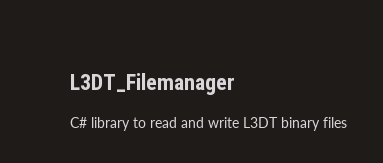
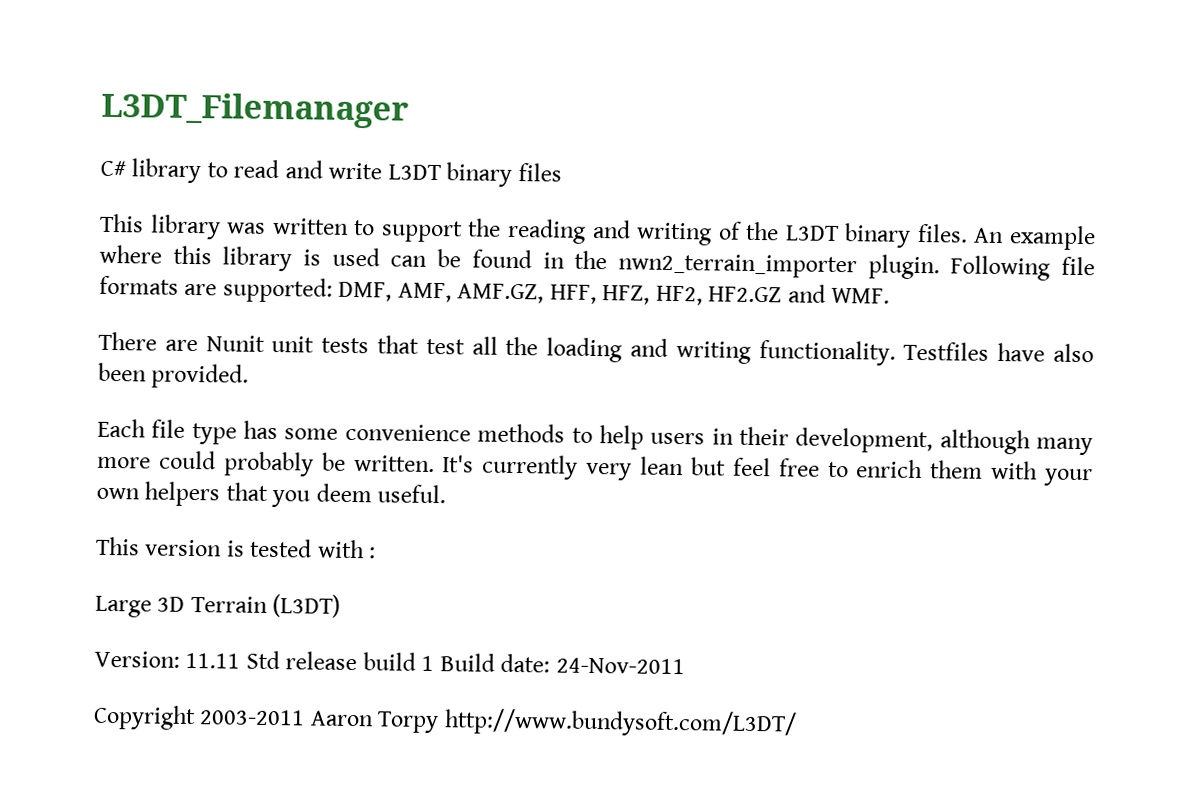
(347, 122) none -> [100,213,1096,251] [99,244,1095,281] [99,275,891,306] [98,331,1094,366] [98,362,250,389] [97,418,1094,456] [97,450,1093,487] [96,481,447,508] [96,536,377,559] [95,594,342,618] [94,650,685,675] [93,704,797,738] // This library was written to support the reading and writing of the L3DT binary files. An example where this library is used can be found in the nwn2_terrain_importer plugin. Following file formats are supported: DMF, AMF, AMF.GZ, HFF, HFZ, HF2, HF2.GZ and WMF. // There are Nunit unit tests that test all the loading and writing functionality. Testfiles have also been provided. // Each file type has some convenience methods to help users in their development, although many more could probably be written. It's currently very lean but feel free to enrich them with your own helpers that you deem useful. // This version is tested with : // Large 3D Terrain (L3DT) // Version: 11.11 Std release build 1 Build date: 24-Nov-2011 // Copyright 2003-2011 Aaron Torpy http://www.bundysoft.com/L3DT/

